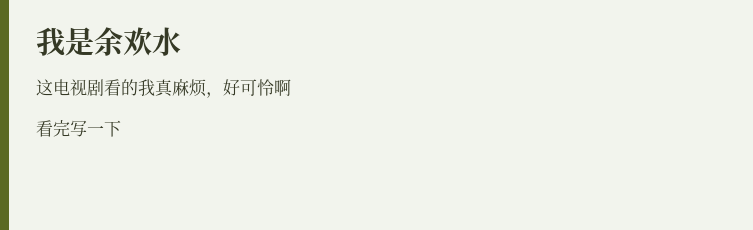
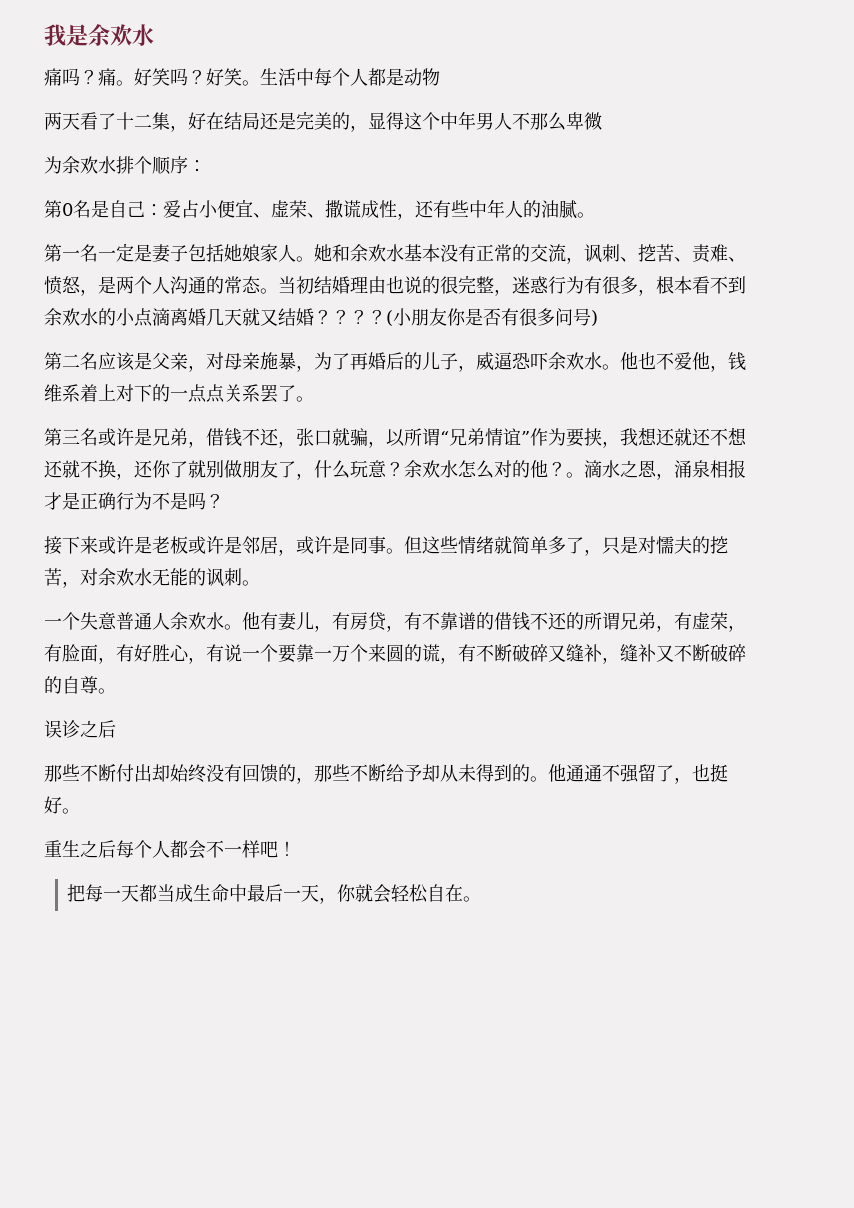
[36,79,291,98] [36,120,121,137] 这电视剧看的我真麻烦，好可怜啊 // 看完写一下 -> [44,68,440,86] [44,111,602,132] [44,156,206,175] [44,199,595,220] [44,243,746,264] [44,275,746,296] [44,308,598,327] [44,352,746,372] [44,384,314,403] [44,427,747,448] [44,459,746,480] [44,492,224,510] [44,536,728,556] [44,568,260,588] [44,612,746,632] [44,644,746,664] [44,676,116,694] [44,720,116,738] [44,764,728,784] [44,796,80,814] [44,840,296,859] [67,884,482,904] 痛吗？痛。好笑吗？好笑。生活中每个人都是动物 // 两天看了十二集，好在结局还是完美的，显得这个中年男人不那么卑微 // 为余欢水排个顺序： // 第0名是自己：爱占小便宜、虚荣、撒谎成性，还有些中年人的油腻。 // 第一名一定是妻子包括她娘家人。她和余欢水基本没有正常的交流，讽刺、挖苦、责难、愤怒，是两个人沟通的常态。当初结婚理由也说的很完整，迷惑行为有很多，根本看不到余欢水的小点滴离婚几天就又结婚？？？？(小朋友你是否有很多问号) // 第二名应该是父亲，对母亲施暴，为了再婚后的儿子，威逼恐吓余欢水。他也不爱他，钱维系着上对下的一点点关系罢了。 // 第三名或许是兄弟，借钱不还，张口就骗，以所谓“兄弟情谊”作为要挟，我想还就还不想还就不换，还你了就别做朋友了，什么玩意？余欢水怎么对的他？。滴水之恩，涌泉相报才是正确行为不是吗？ // 接下来或许是老板或许是邻居，或许是同事。但这些情绪就简单多了，只是对懦夫的挖苦，对余欢水无能的讽刺。 // 一个失意普通人余欢水。他有妻儿，有房贷，有不靠谱的借钱不还的所谓兄弟，有虚荣，有脸面，有好胜心，有说一个要靠一万个来圆的谎，有不断破碎又缝补，缝补又不断破碎的自尊。 // 误诊之后 // 那些不断付出却始终没有回馈的，那些不断给予却从未得到的。他通通不强留了，也挺好。 // 重生之后每个人都会不一样吧！ // 把每一天都当成生命中最后一天，你就会轻松自在。

